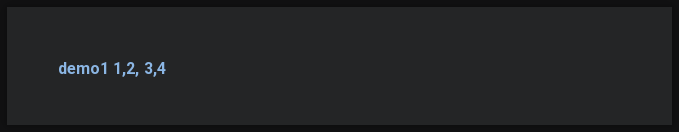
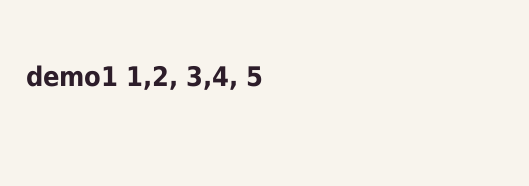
[143,62,166,77] 3,4 -> [186,65,263,90] 3,4, 5

